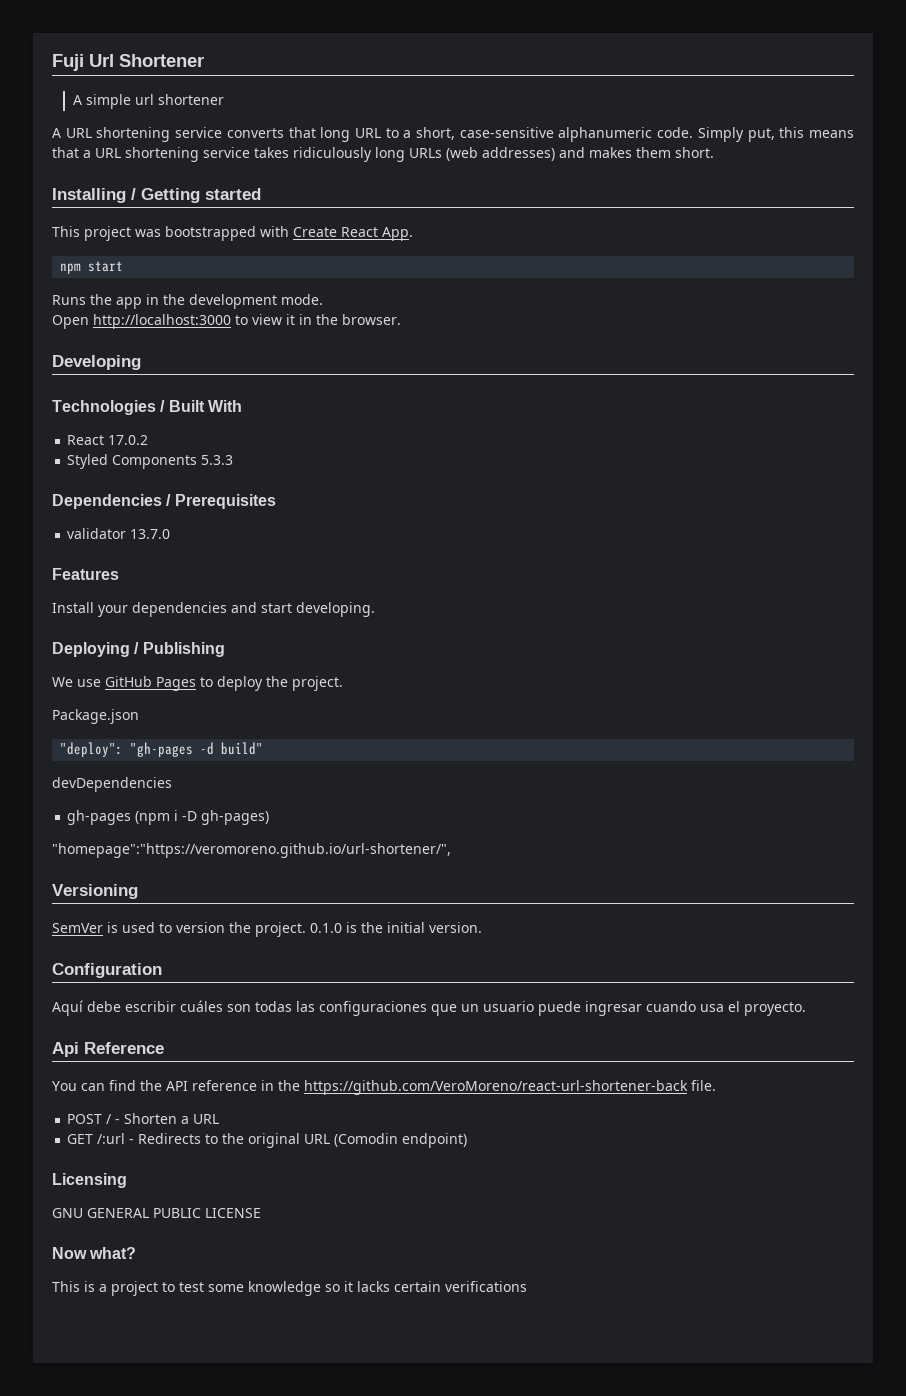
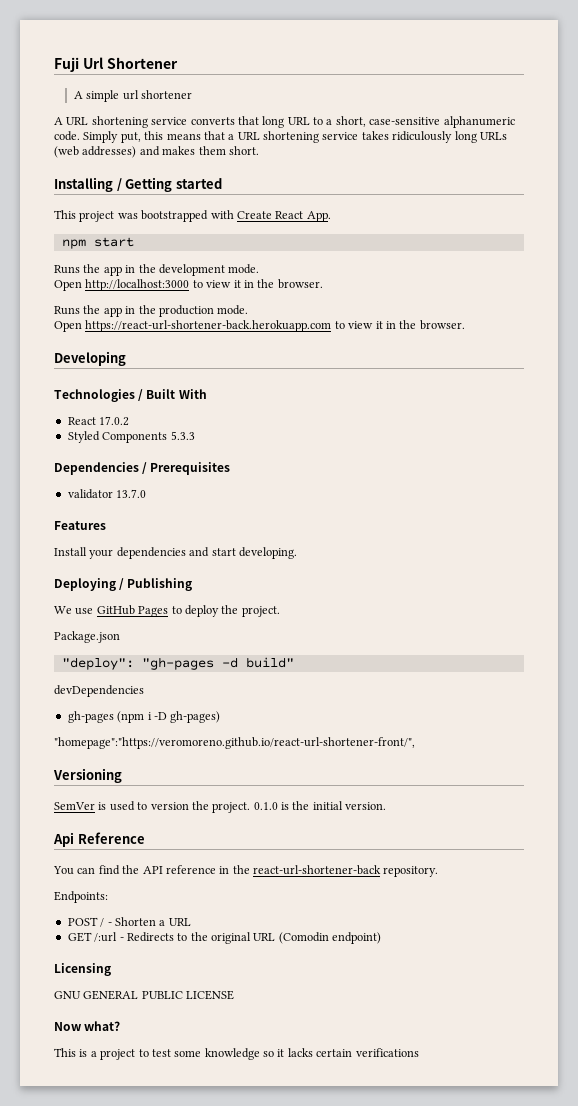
(401, 319) none -> [54,305,249,317] [54,320,465,332] // Runs the app in the production mode. // Open https://react-url-shortener-back.herokuapp.com to view it in the browser.
[52,843,451,858] "homepage":"https://veromoreno.github.io/url-shortener/", -> [54,737,415,749] "homepage":"https://veromoreno.github.io/react-url-shortener-front/",
[52,963,162,978] [52,1000,806,1016] // Configuration // Aquí debe escribir cuáles son todas las configuraciones que un usuario puede ingresar cuando usa el proyecto. -> (387, 806) none
[304,1080,716,1095] https://github.com/VeroMoreno/react-url-shortener-back file. -> [253,865,439,877] [54,891,108,903] react-url-shortener-back repository. // Endpoints:

